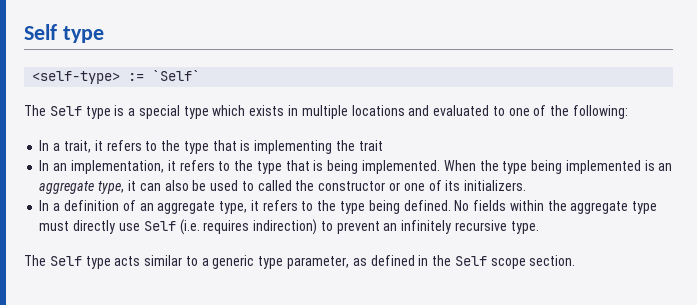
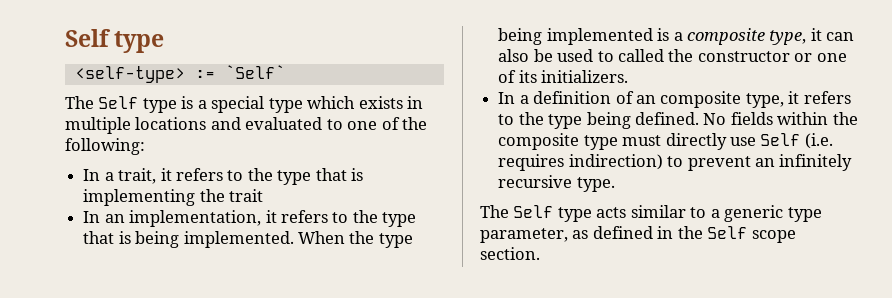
[658,163,673,171] [39,181,95,194] an aggregate -> [673,28,765,45] a composite
[157,201,216,214] aggregate -> [660,91,742,108] composite
[570,201,629,214] aggregate -> [498,133,580,150] composite

